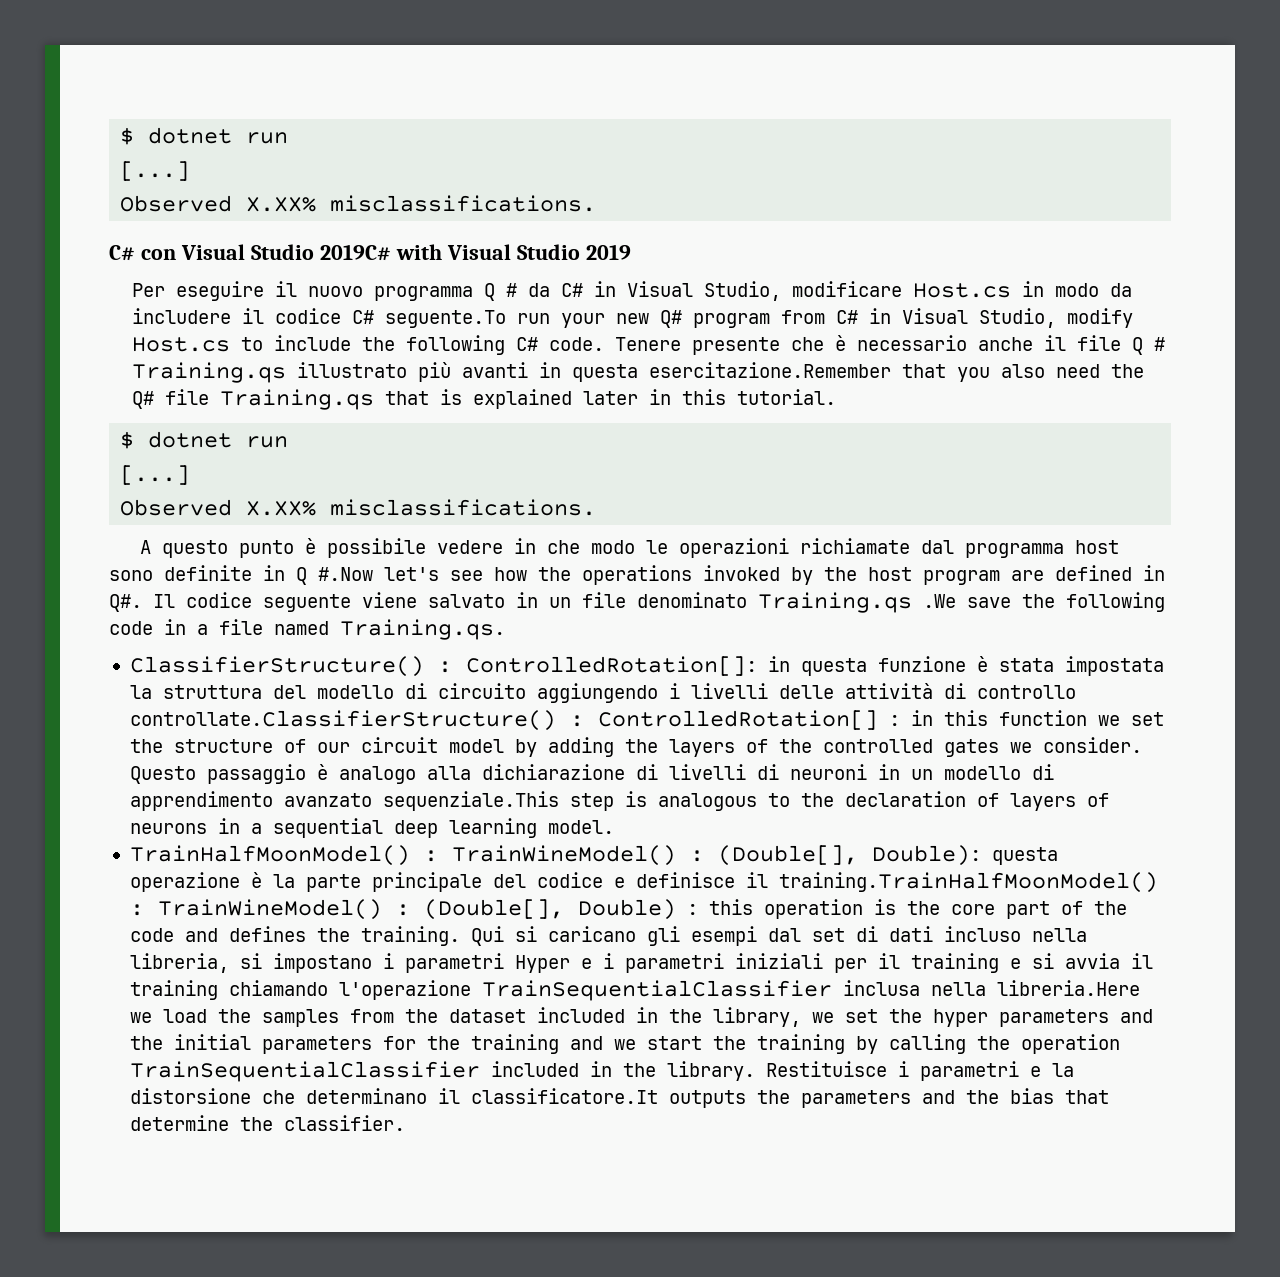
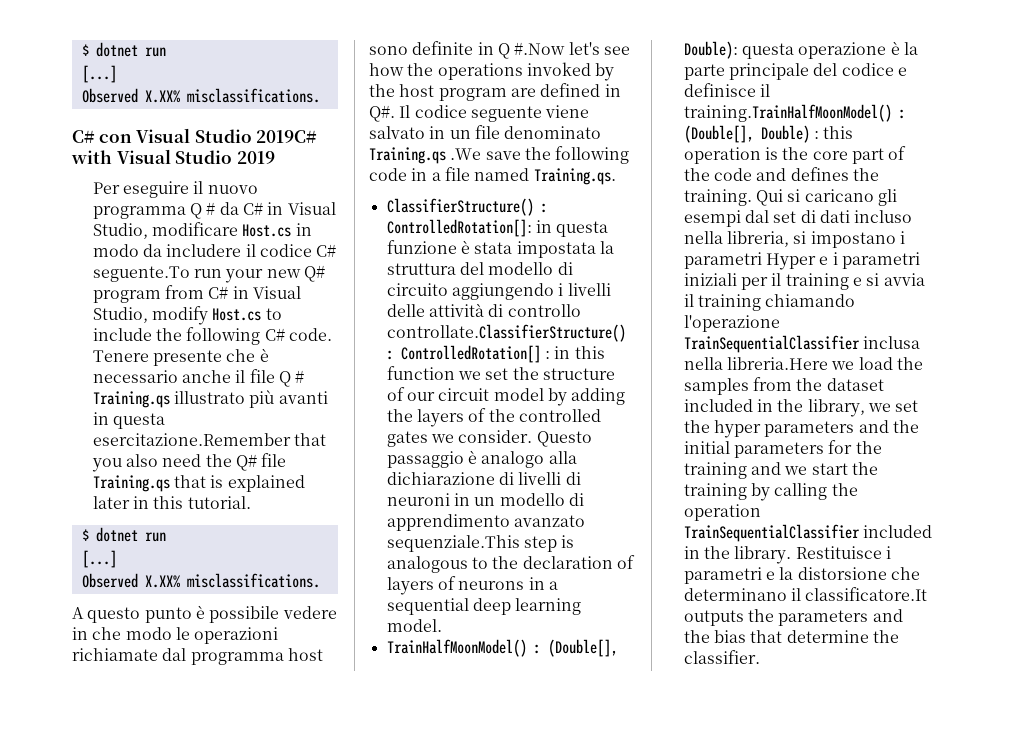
[451,845,704,866] TrainWineModel() : -> (541, 649) none
[157,899,410,920] TrainWineModel() : -> (906, 114) none

